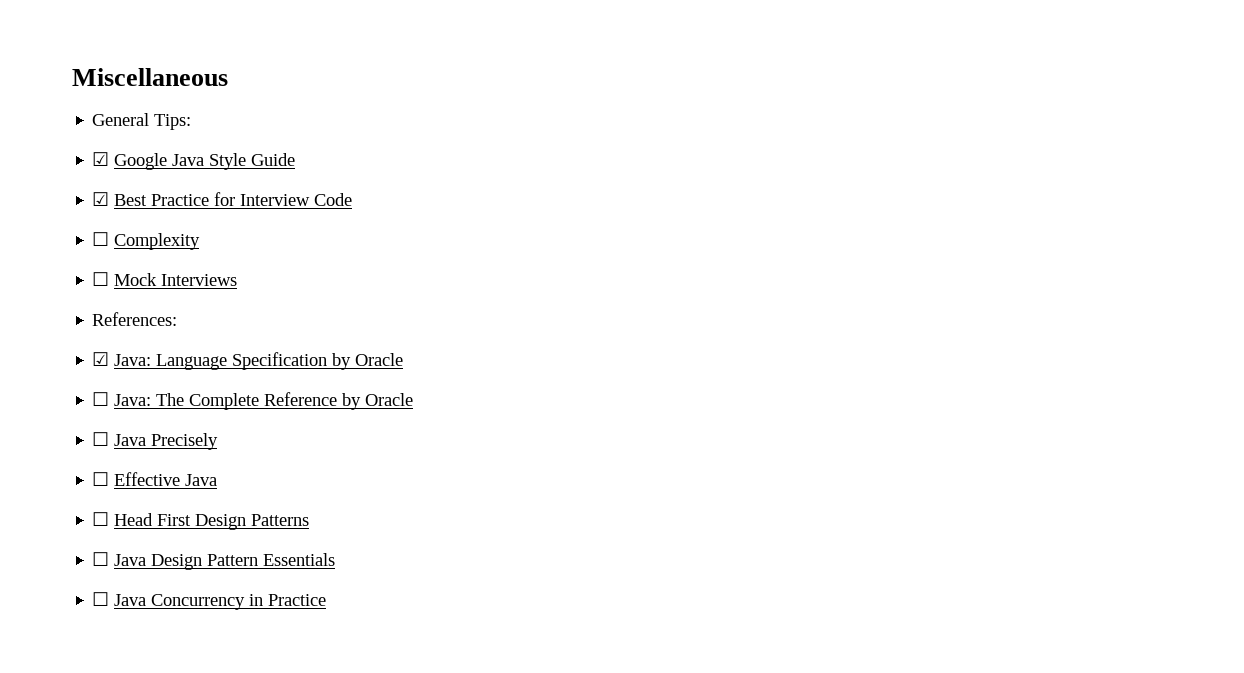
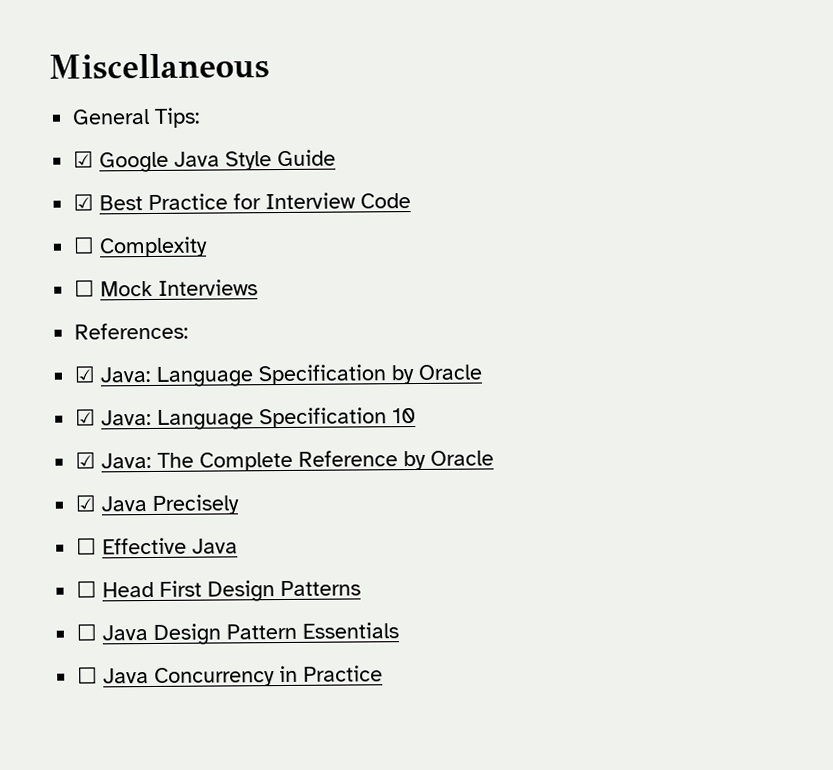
[92,392,110,406] ☐ -> [75,407,417,430] [75,451,97,469] ☑ Java: Language Specification 10 // ☑
[92,432,110,446] ☐ -> [75,494,97,512] ☑

